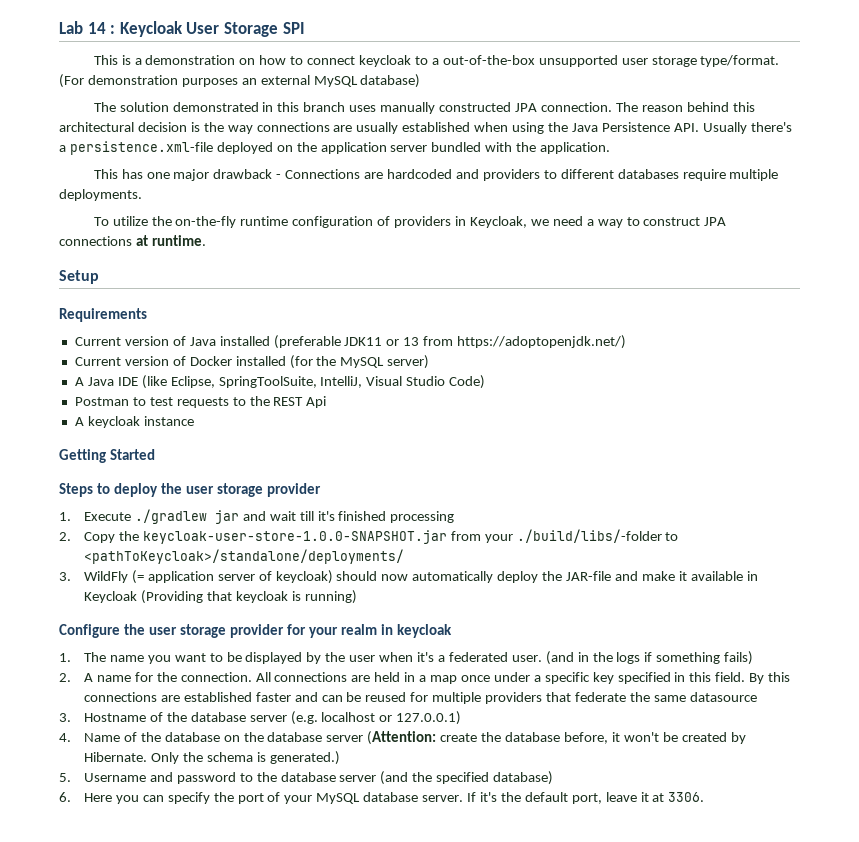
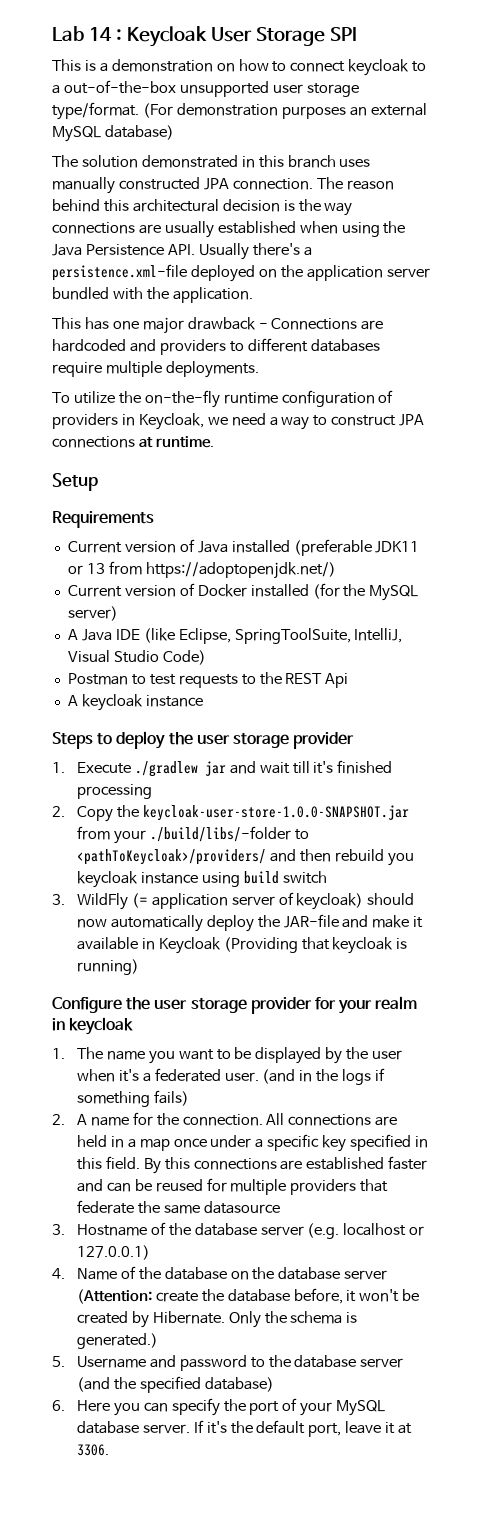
[59,449,156,463] // Getting Started -> (203, 701) none
[83,549,404,564] <pathToKeycloak>/standalone/deployments/ -> [76,849,414,866] [76,871,327,888] <pathToKeycloak>/providers/ and then rebuild you keycloak instance using build switch

